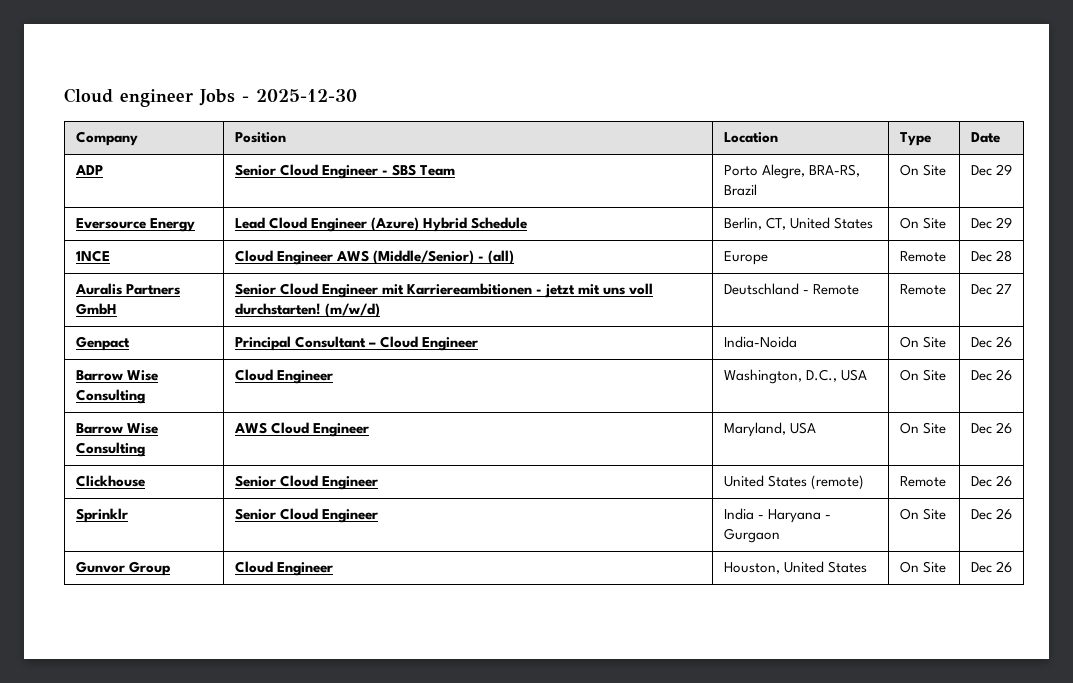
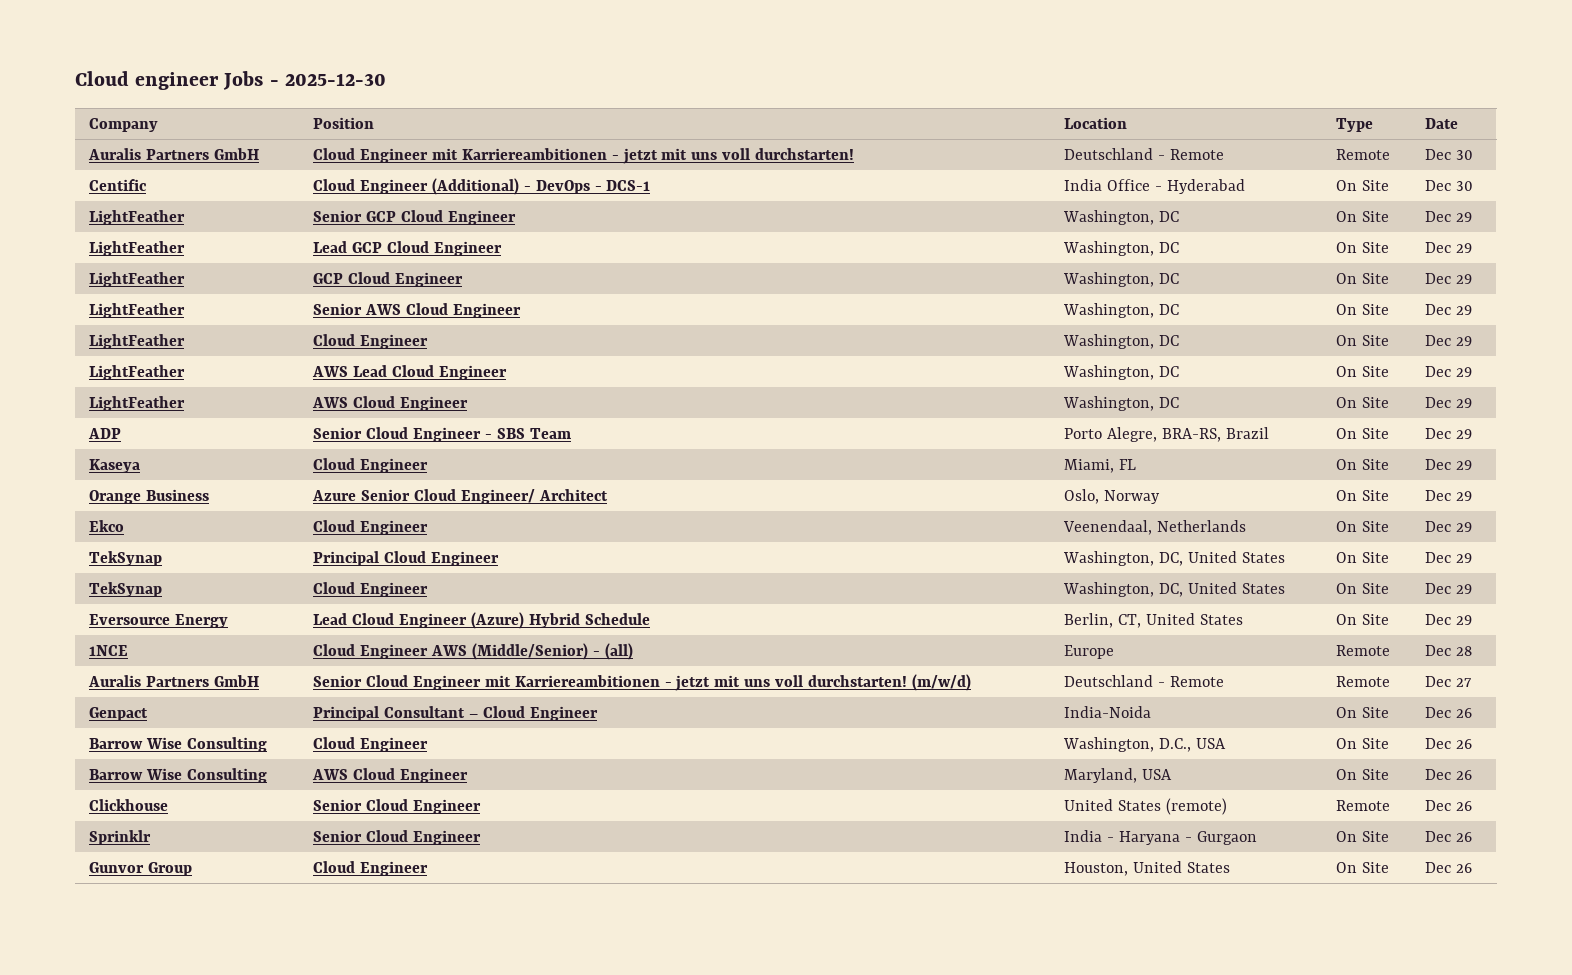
(1000, 137) none -> [88,148,259,160] [313,148,854,164] [1064,148,1224,160] [1336,149,1391,160] [1425,149,1474,160] [89,179,147,191] [313,178,651,195] [1064,179,1245,194] [1336,180,1390,191] [1425,180,1474,191] [89,210,186,225] [313,210,516,225] [1063,210,1180,225] [1336,211,1390,222] [1425,211,1473,222] [89,241,186,256] [313,241,502,256] [1063,241,1180,256] [1336,242,1390,253] [1425,242,1473,253] [89,272,186,287] [313,272,463,287] [1063,272,1180,287] [1336,273,1390,284] [1425,273,1473,284] [89,303,186,318] [313,303,521,318] [1063,303,1180,318] [1336,304,1390,315] [1425,304,1473,315] [89,334,186,349] [313,334,429,349] [1063,334,1180,349] [1336,335,1390,346] [1425,335,1473,346] [89,365,186,380] [312,365,507,380] [1063,365,1180,380] [1336,366,1390,377] [1425,366,1473,377] [89,396,186,411] [312,396,468,411] [1063,396,1180,411] [1336,397,1390,408] [1425,397,1473,408] // Auralis Partners GmbH | Cloud Engineer mit Karriereambitionen - jetzt mit uns voll durchstarten! | Deutschland - Remote | Remote | Dec 30 // Centific | Cloud Engineer (Additional) - DevOps - DCS-1 | India Office - Hyderabad | On Site | Dec 30 // LightFeather | Senior GCP Cloud Engineer | Washington, DC | On Site | Dec 29 // LightFeather | Lead GCP Cloud Engineer | Washington, DC | On Site | Dec 29 // LightFeather | GCP Cloud Engineer | Washington, DC | On Site | Dec 29 // LightFeather | Senior AWS Cloud Engineer | Washington, DC | On Site | Dec 29 // LightFeather | Cloud Engineer | Washington, DC | On Site | Dec 29 // LightFeather | AWS Lead Cloud Engineer | Washington, DC | On Site | Dec 29 // LightFeather | AWS Cloud Engineer | Washington, DC | On Site | Dec 29
(1012, 169) none -> [89,459,141,473] [313,458,429,473] [1064,459,1137,473] [1336,459,1390,470] [1425,459,1473,470] [89,489,210,504] [312,489,608,504] [1064,489,1161,504] [1336,490,1390,501] [1425,490,1473,501] [89,520,125,532] [313,520,429,535] [1063,520,1247,535] [1336,521,1390,532] [1425,521,1473,532] [89,551,163,566] [313,551,499,566] [1063,551,1285,566] [1336,552,1390,563] [1425,552,1473,563] [89,582,163,597] [313,582,429,597] [1063,582,1285,597] [1336,583,1390,594] [1425,583,1473,594] // Kaseya | Cloud Engineer | Miami, FL | On Site | Dec 29 // Orange Business | Azure Senior Cloud Engineer/ Architect | Oslo, Norway | On Site | Dec 29 // Ekco | Cloud Engineer | Veenendaal, Netherlands | On Site | Dec 29 // TekSynap | Principal Cloud Engineer | Washington, DC, United States | On Site | Dec 29 // TekSynap | Cloud Engineer | Washington, DC, United States | On Site | Dec 29

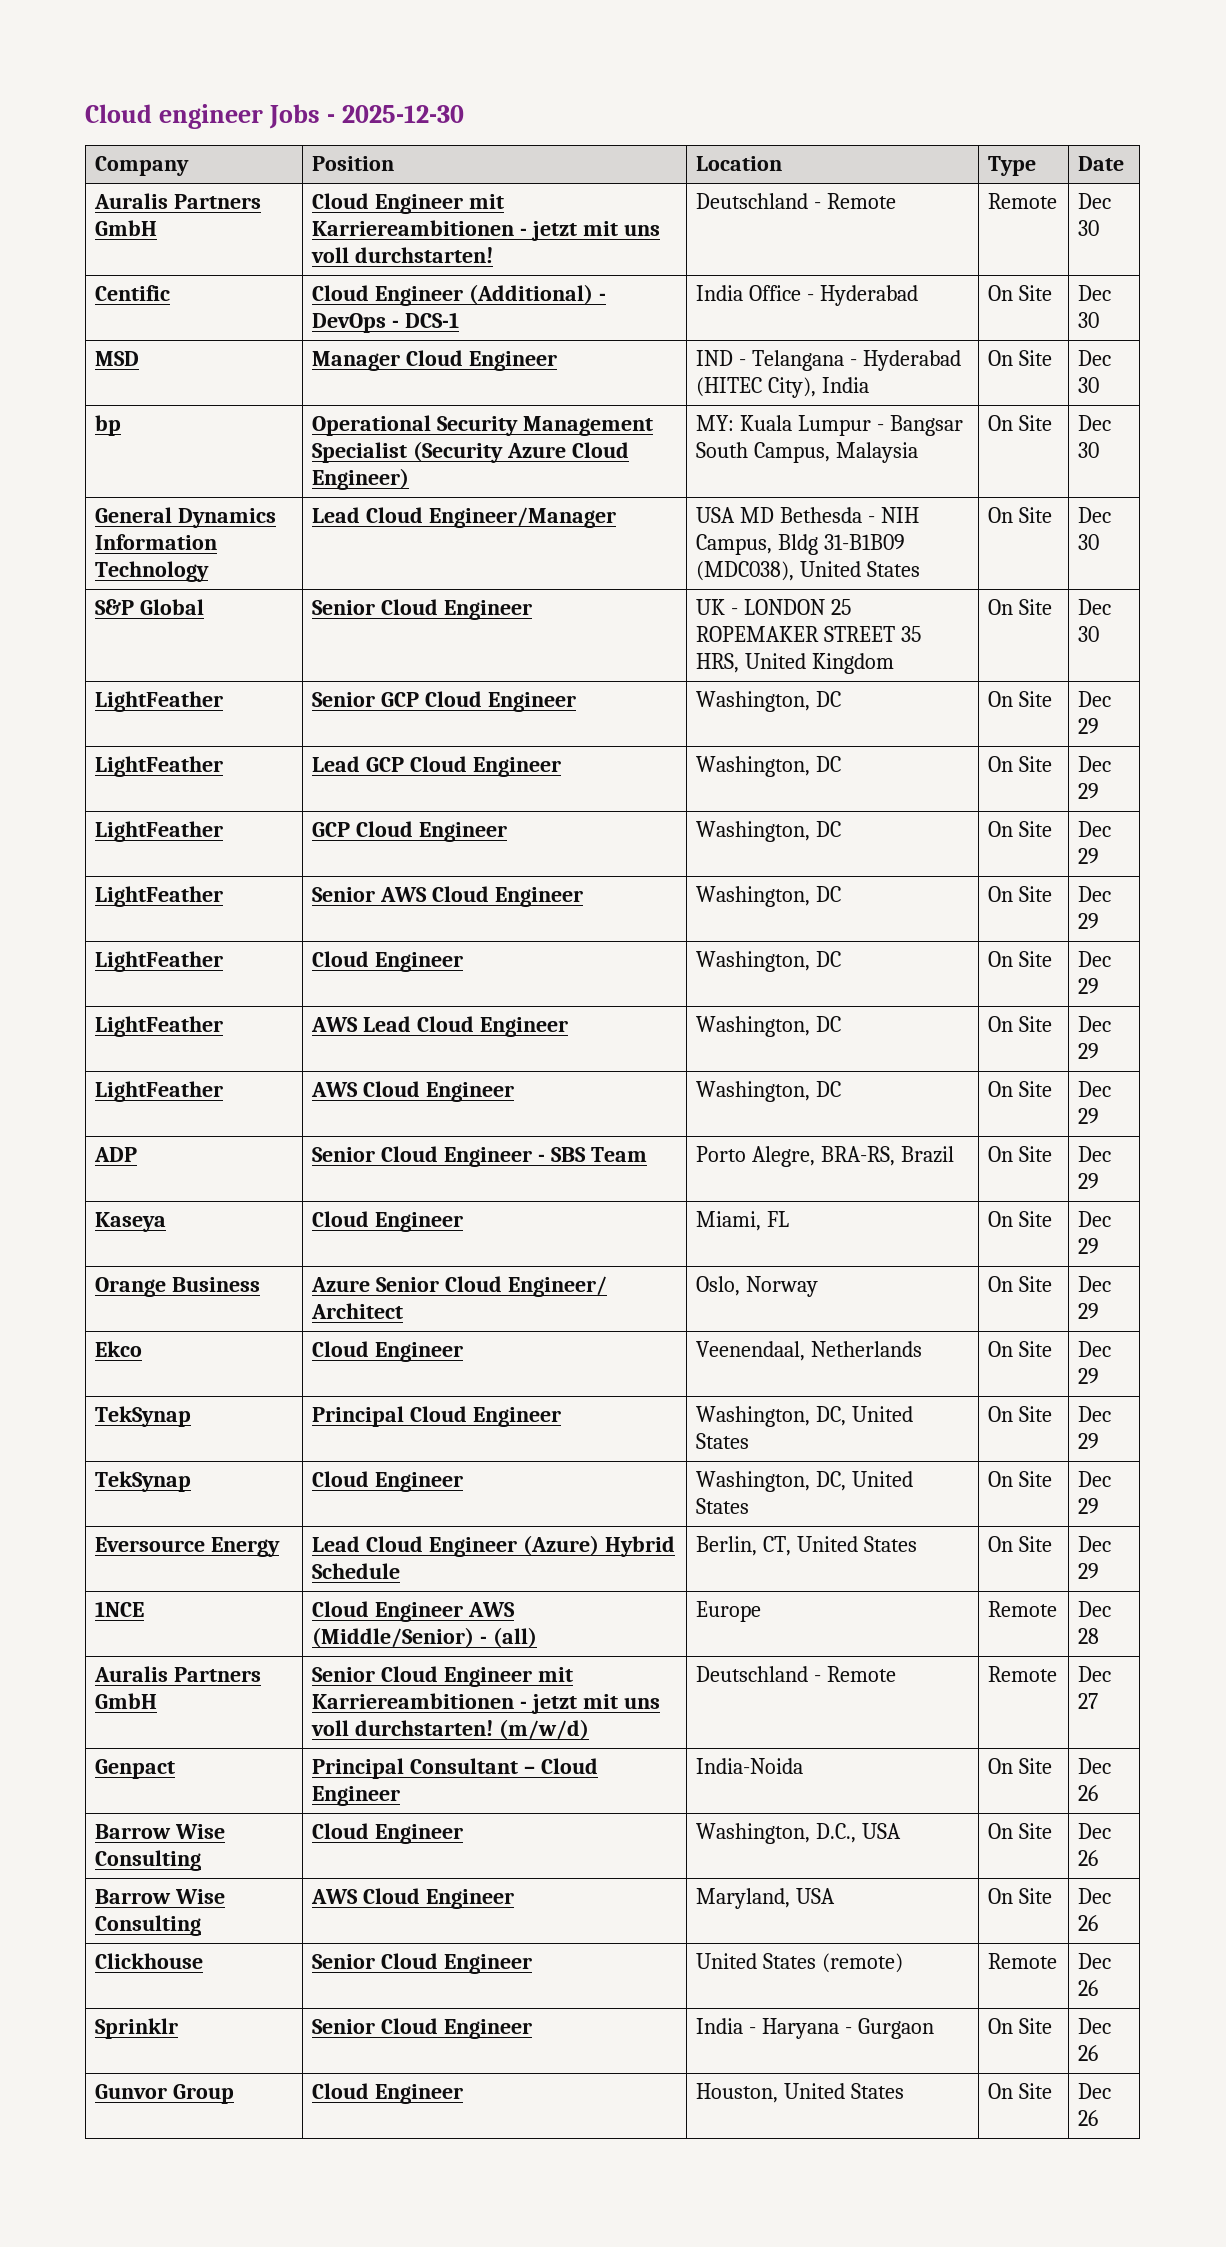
(1474, 186) none -> [95,351,140,366] [312,350,558,371] [696,350,962,371] [696,377,870,398] [988,350,1053,366] [1078,350,1112,366] [1078,377,1100,393] [95,415,122,436] [312,415,654,436] [312,441,630,463] [312,468,410,490] [696,415,964,436] [696,442,919,463] [988,415,1053,431] [1078,415,1112,431] [1078,442,1100,458] [95,507,277,528] [95,534,218,550] [95,561,210,582] [312,507,617,528] [696,507,920,523] [696,534,906,555] [696,561,921,581] [988,507,1053,523] [1078,507,1112,523] [1078,534,1100,550] [95,599,205,615] [312,599,533,620] [696,599,852,615] [696,626,922,642] [696,653,895,674] [988,599,1053,615] [1078,599,1112,615] [1078,626,1100,642] // MSD | Manager Cloud Engineer | IND - Telangana - Hyderabad (HITEC City), India | On Site | Dec 30 // bp | Operational Security Management Specialist (Security Azure Cloud Engineer) | MY: Kuala Lumpur - Bangsar South Campus, Malaysia | On Site | Dec 30 // General Dynamics Information Technology | Lead Cloud Engineer/Manager | USA MD Bethesda - NIH Campus, Bldg 31-B1B09 (MDC038), United States | On Site | Dec 30 // S&P Global | Senior Cloud Engineer | UK - LONDON 25 ROPEMAKER STREET 35 HRS, United Kingdom | On Site | Dec 30

